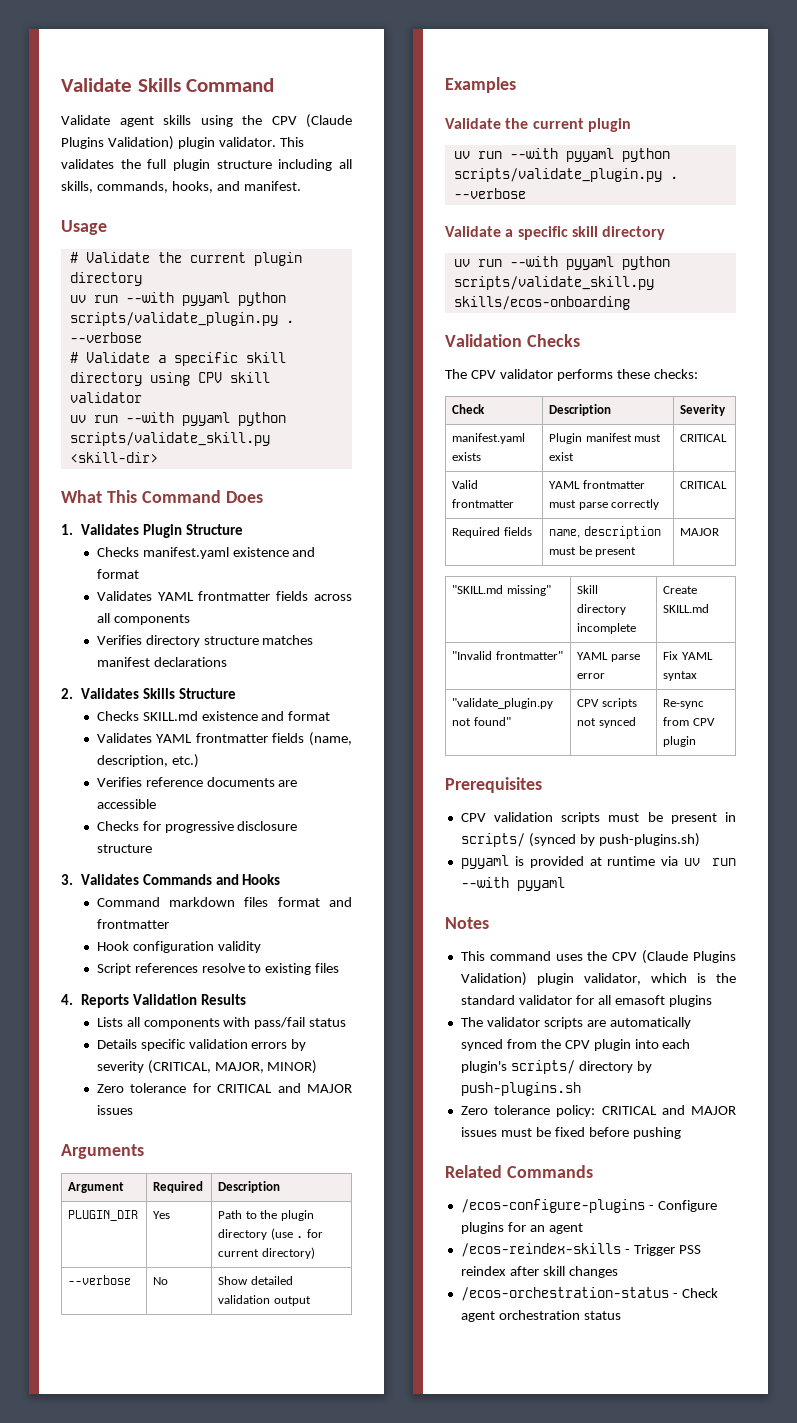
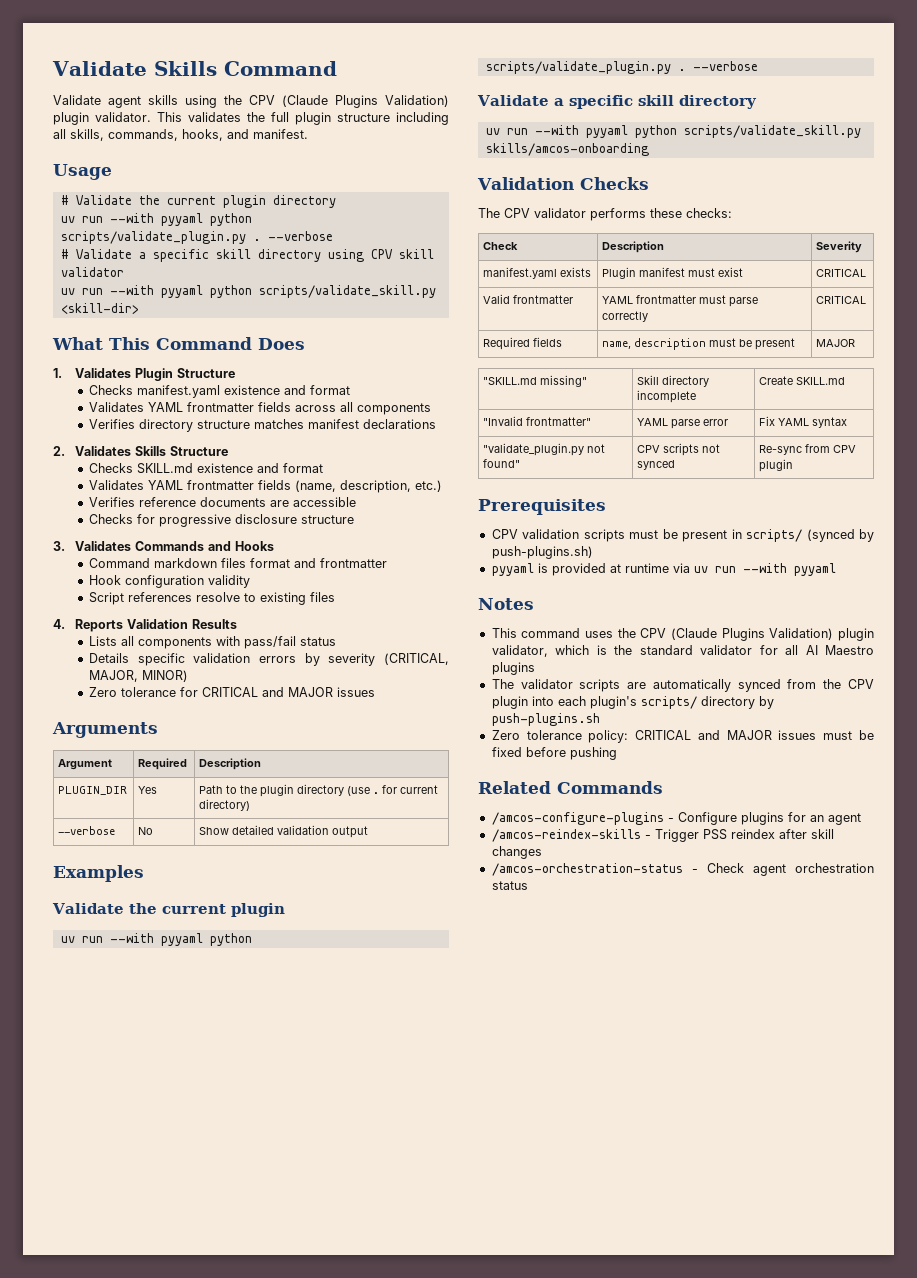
[453,296,630,310] skills/ecos-onboarding -> [485,143,649,156] skills/amcos-onboarding
[614,995,665,1005] emasoft -> [805,645,874,655] AI Maestro
[460,1199,645,1213] /ecos-configure-plugins -> [491,812,664,825] /amcos-configure-plugins
[460,1243,621,1257] /ecos-reindex-skills -> [491,829,641,842] /amcos-reindex-skills
[460,1287,669,1301] /ecos-orchestration-status -> [491,863,683,876] /amcos-orchestration-status

